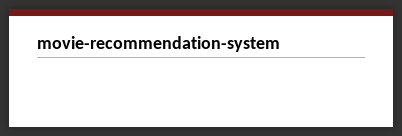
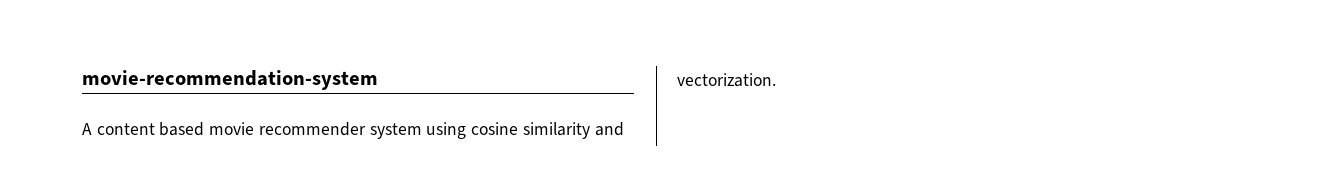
(280, 44) none -> [82,122,624,139] [677,73,776,87] // A content based movie recommender system using cosine similarity and vectorization.

